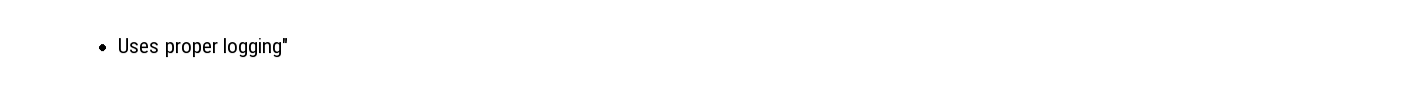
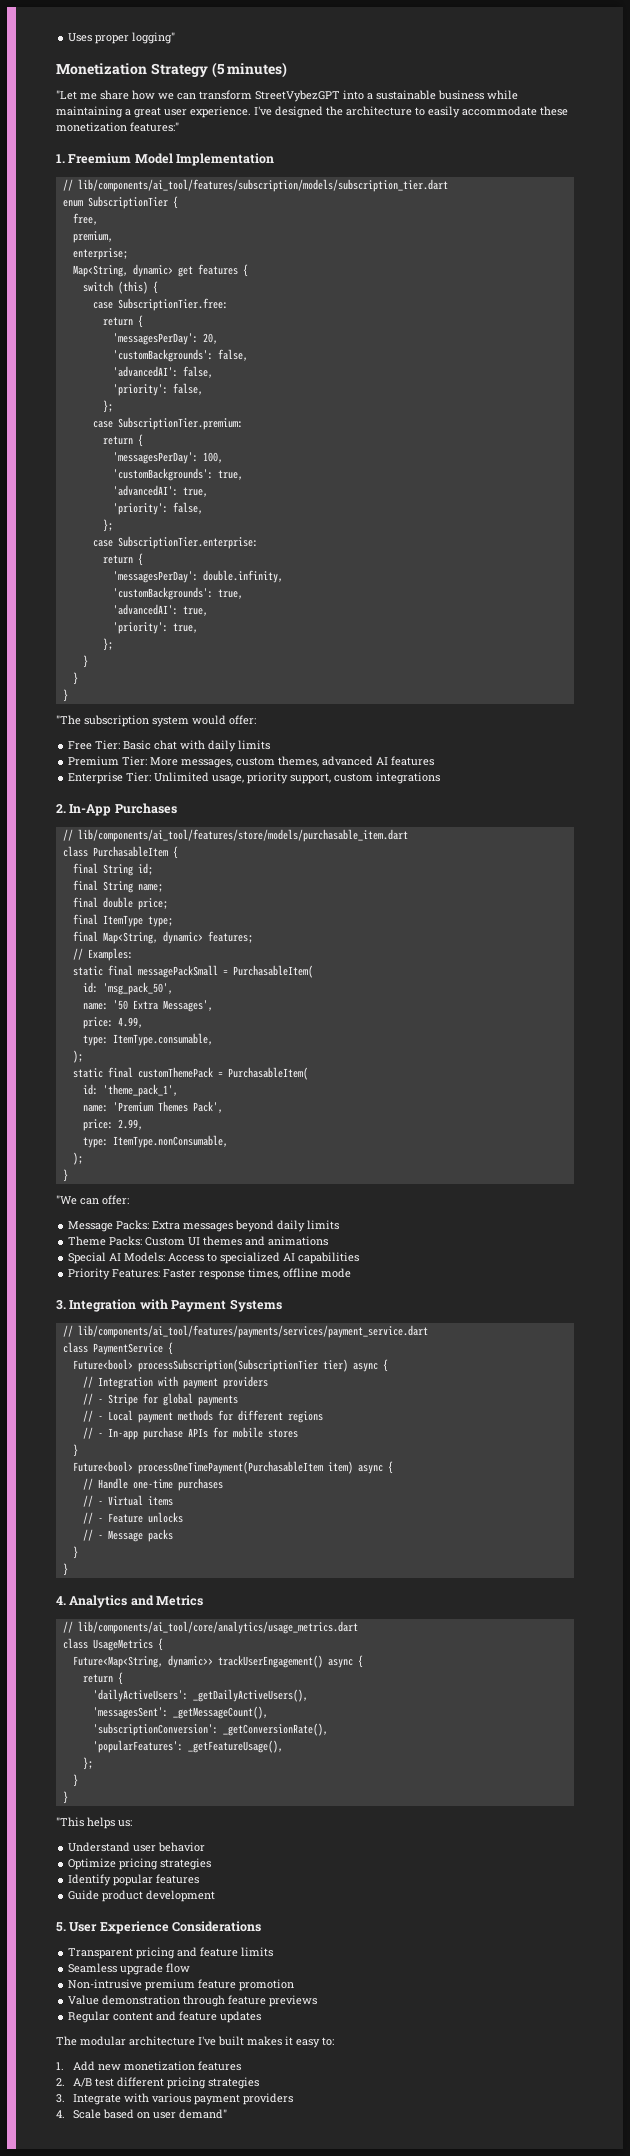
(290, 48) none -> [56,62,288,78] [56,90,518,102] [56,106,568,118] [56,122,179,132] [56,153,275,166] [62,179,448,192] [62,196,178,209] [72,213,98,225] [72,231,113,243] [72,248,128,260] [72,264,248,277] [82,281,158,294] [92,298,228,311] [102,315,143,328] [112,333,218,345] [112,349,248,362] [112,366,213,378] [112,383,203,396] [102,400,113,413] [92,417,243,430] [102,434,143,447] [112,452,223,464] [112,468,243,481] [112,485,208,497] [112,502,203,515] [102,519,113,532] [92,536,258,549] [102,553,143,566] [112,570,283,583] [112,587,243,600] [112,604,208,616] [112,622,198,634] [102,638,113,651] [82,655,88,668] [72,672,78,685] [62,689,68,702] [56,715,256,727] [68,740,271,752] [68,756,435,768] [68,772,441,784] [56,803,177,816] [62,829,408,842] [62,846,178,859] [72,863,153,876] [72,880,163,893] [72,897,168,910] [72,914,173,927] [72,931,253,944] [72,948,133,961] [72,965,313,978] [82,982,173,995] [82,1000,213,1012] [82,1017,143,1029] [82,1033,213,1046] [72,1050,83,1063] [72,1067,308,1080] [82,1084,178,1097] [82,1101,223,1113] [82,1119,143,1131] [82,1135,228,1148] [72,1152,83,1165] [62,1169,68,1182] [56,1195,129,1205] [68,1220,340,1232] [68,1236,329,1246] [68,1252,360,1264] [68,1268,352,1280] [56,1299,282,1312] [62,1325,428,1338] [62,1342,173,1355] [72,1359,388,1372] [82,1376,268,1389] [82,1393,238,1406] [82,1410,323,1423] [82,1427,298,1440] [72,1444,78,1457] [72,1461,393,1474] [82,1478,223,1491] [82,1495,173,1507] [82,1512,183,1524] [82,1529,173,1542] [72,1546,78,1559] [62,1563,68,1576] [56,1595,204,1608] [62,1621,358,1634] [62,1638,163,1651] [72,1655,363,1668] [82,1672,123,1685] [92,1689,308,1702] [92,1706,268,1719] [92,1723,328,1736] [92,1740,283,1753] [82,1757,93,1770] [72,1774,78,1787] [62,1791,68,1804] [56,1817,132,1829] [68,1842,206,1852] [68,1858,212,1870] [68,1874,200,1886] [68,1890,216,1902] [56,1921,262,1934] [68,1947,274,1959] [68,1963,191,1975] [68,1979,295,1991] [68,1995,318,2007] [68,2011,262,2023] [56,2036,334,2048] [56,2061,242,2071] [56,2077,260,2089] [56,2093,294,2105] [56,2109,228,2119] // Monetization Strategy (5 minutes) // "Let me share how we can transform StreetVybezGPT into a sustainable business while maintaining a great user experience. I've designed the architecture to easily accommodate these monetization features:" // 1. Freemium Model Implementation // // lib/components/ai_tool/features/subscription/models/subscription_tier.dart // enum SubscriptionTier { // free, // premium, // enterprise; // Map<String, dynamic> get features { // switch (this) { // case SubscriptionTier.free: // return { // 'messagesPerDay': 20, // 'customBackgrounds': false, // 'advancedAI': false, // 'priority': false, // }; // case SubscriptionTier.premium: // return { // 'messagesPerDay': 100, // 'customBackgrounds': true, // 'advancedAI': true, // 'priority': false, // }; // case SubscriptionTier.enterprise: // return { // 'messagesPerDay': double.infinity, // 'customBackgrounds': true, // 'advancedAI': true, // 'priority': true, // }; // } // } // } // "The subscription system would offer: // Free Tier: Basic chat with daily limits // Premium Tier: More messages, custom themes, advanced AI features // Enterprise Tier: Unlimited usage, priority support, custom integrations // 2. In-App Purchases // // lib/components/ai_tool/features/store/models/purchasable_item.dart // class PurchasableItem { // final String id; // final String name; // final double price; // final ItemType type; // final Map<String, dynamic> features; // // Examples: // static final messagePackSmall = PurchasableItem( // id: 'msg_pack_50', // name: '50 Extra Messages', // price: 4.99, // type: ItemType.consumable, // ); // static final customThemePack = PurchasableItem( // id: 'theme_pack_1', // name: 'Premium Themes Pack', // price: 2.99, // type: ItemType.nonConsumable, // ); // } // "We can offer: // Message Packs: Extra messages beyond daily limits // Theme Packs: Custom UI themes and animations // Special AI Models: Access to specialized AI capabilities // Priority Features: Faster response times, offline mode // 3. Integration with Payment Systems // // lib/components/ai_tool/features/payments/services/payment_service.dart // class PaymentService { // Future<bool> processSubscription(SubscriptionTier tier) async { // // Integration with payment providers // // - Stripe for global payments // // - Local payment methods for different regions // // - In-app purchase APIs for mobile stores // } // Future<bool> processOneTimePayment(PurchasableItem item) async { // // Handle one-time purchases // // - Virtual items // // - Feature unlocks // // - Message packs // } // } // 4. Analytics and Metrics // // lib/components/ai_tool/core/analytics/usage_metrics.dart // class UsageMetrics { // Future<Map<String, dynamic>> trackUserEngagement() async { // return { // 'dailyActiveUsers': _getDailyActiveUsers(), // 'messagesSent': _getMessageCount(), // 'subscriptionConversion': _getConversionRate(), // 'popularFeatures': _getFeatureUsage(), // }; // } // } // "This helps us: // Understand user behavior // Optimize pricing strategies // Identify popular features // Guide product development // 5. User Experience Considerations // Transparent pricing and feature limits // Seamless upgrade flow // Non-intrusive premium feature promotion // Value demonstration through feature previews // Regular content and feature updates // The modular architecture I've built makes it easy to: // 1. Add new monetization features // 2. A/B test different pricing strategies // 3. Integrate with various payment providers // 4. Scale based on user demand"

